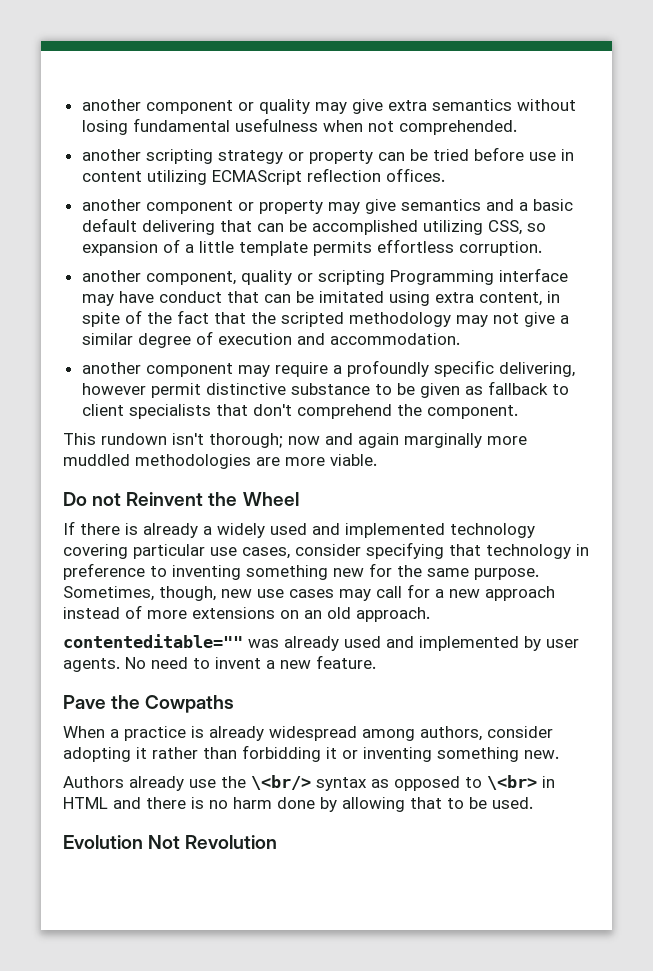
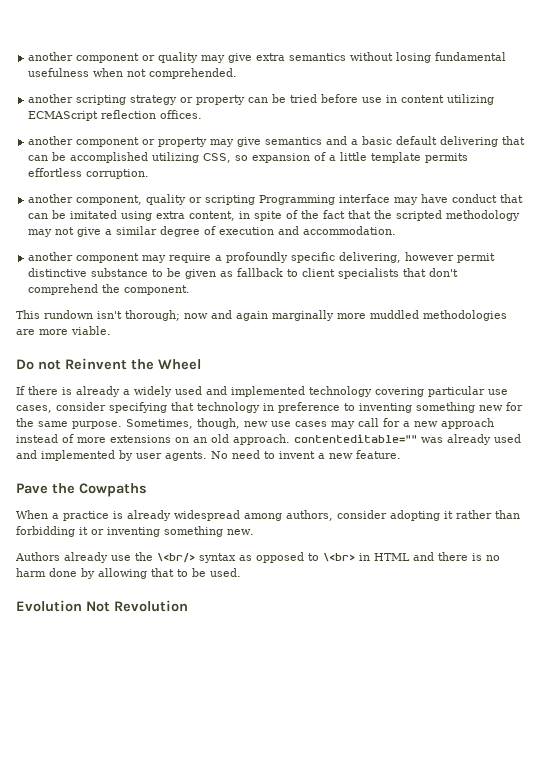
(430, 614) // -> (290, 439) none

